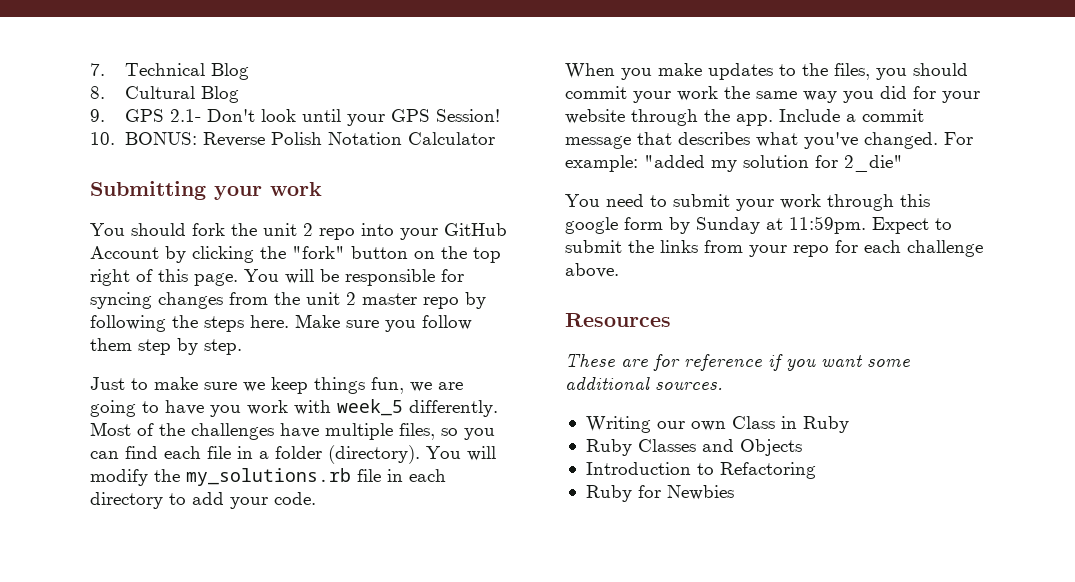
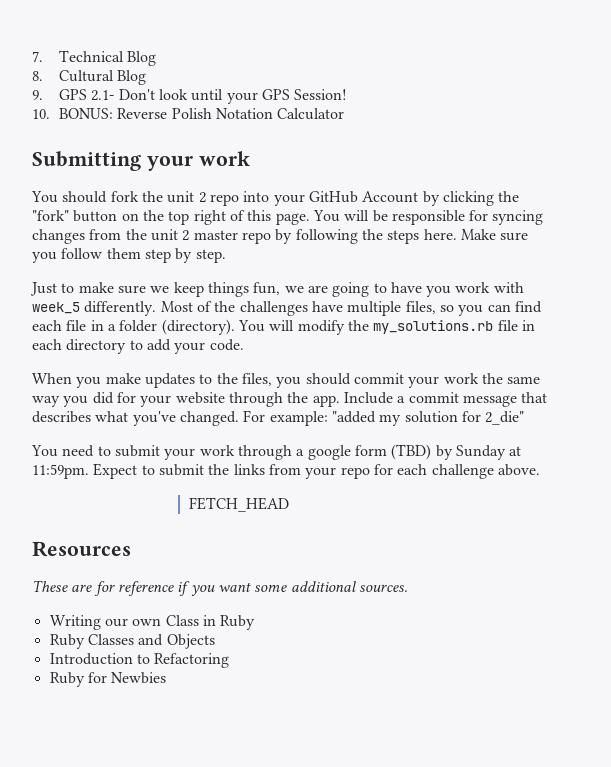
[900,194,930,207] this -> [296,449,305,456] a
(663, 223) none -> [391,444,432,460] (TBD)
(619, 270) none -> [188,497,289,512] // FETCH_HEAD

